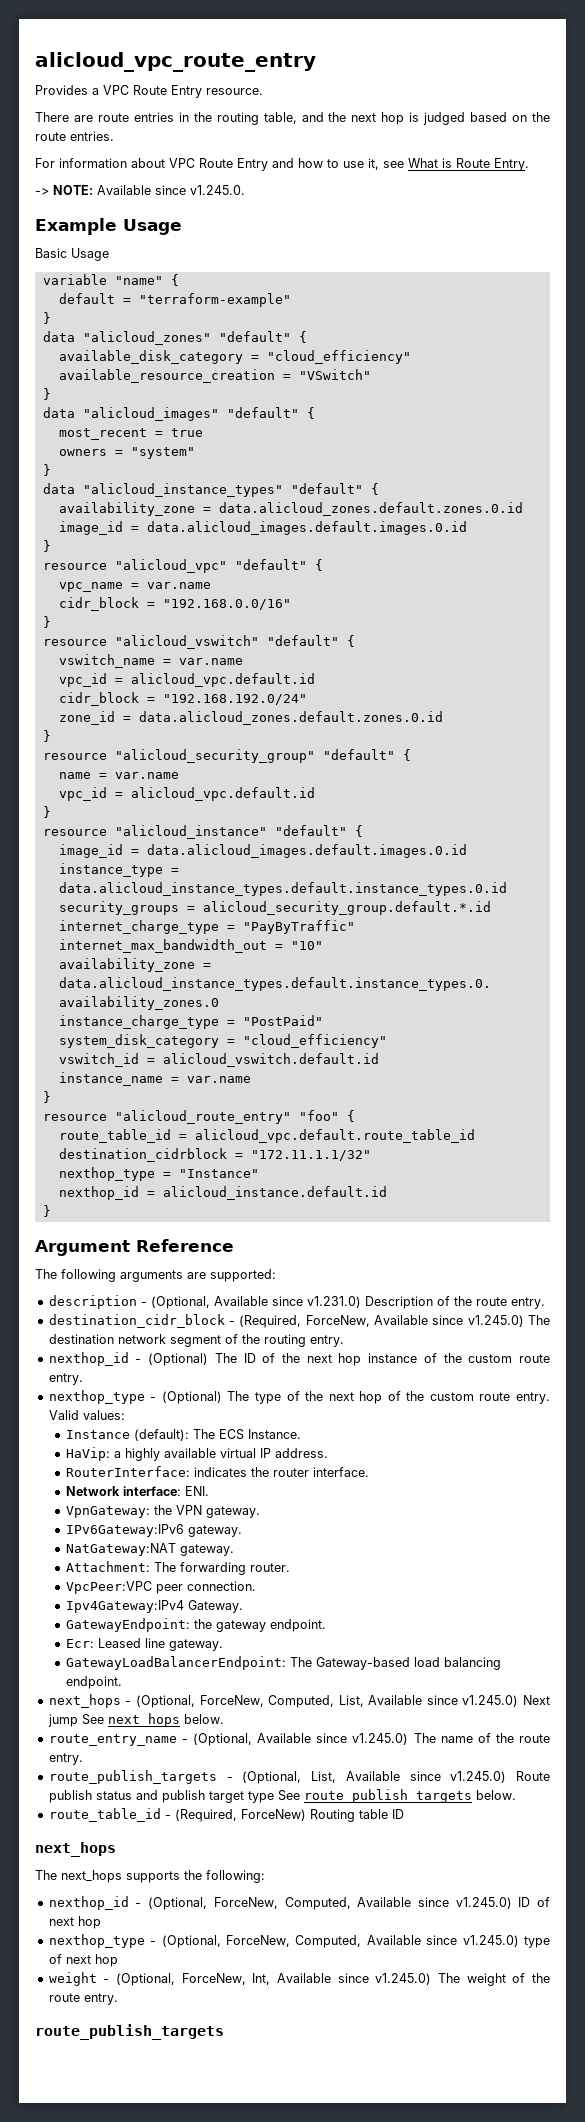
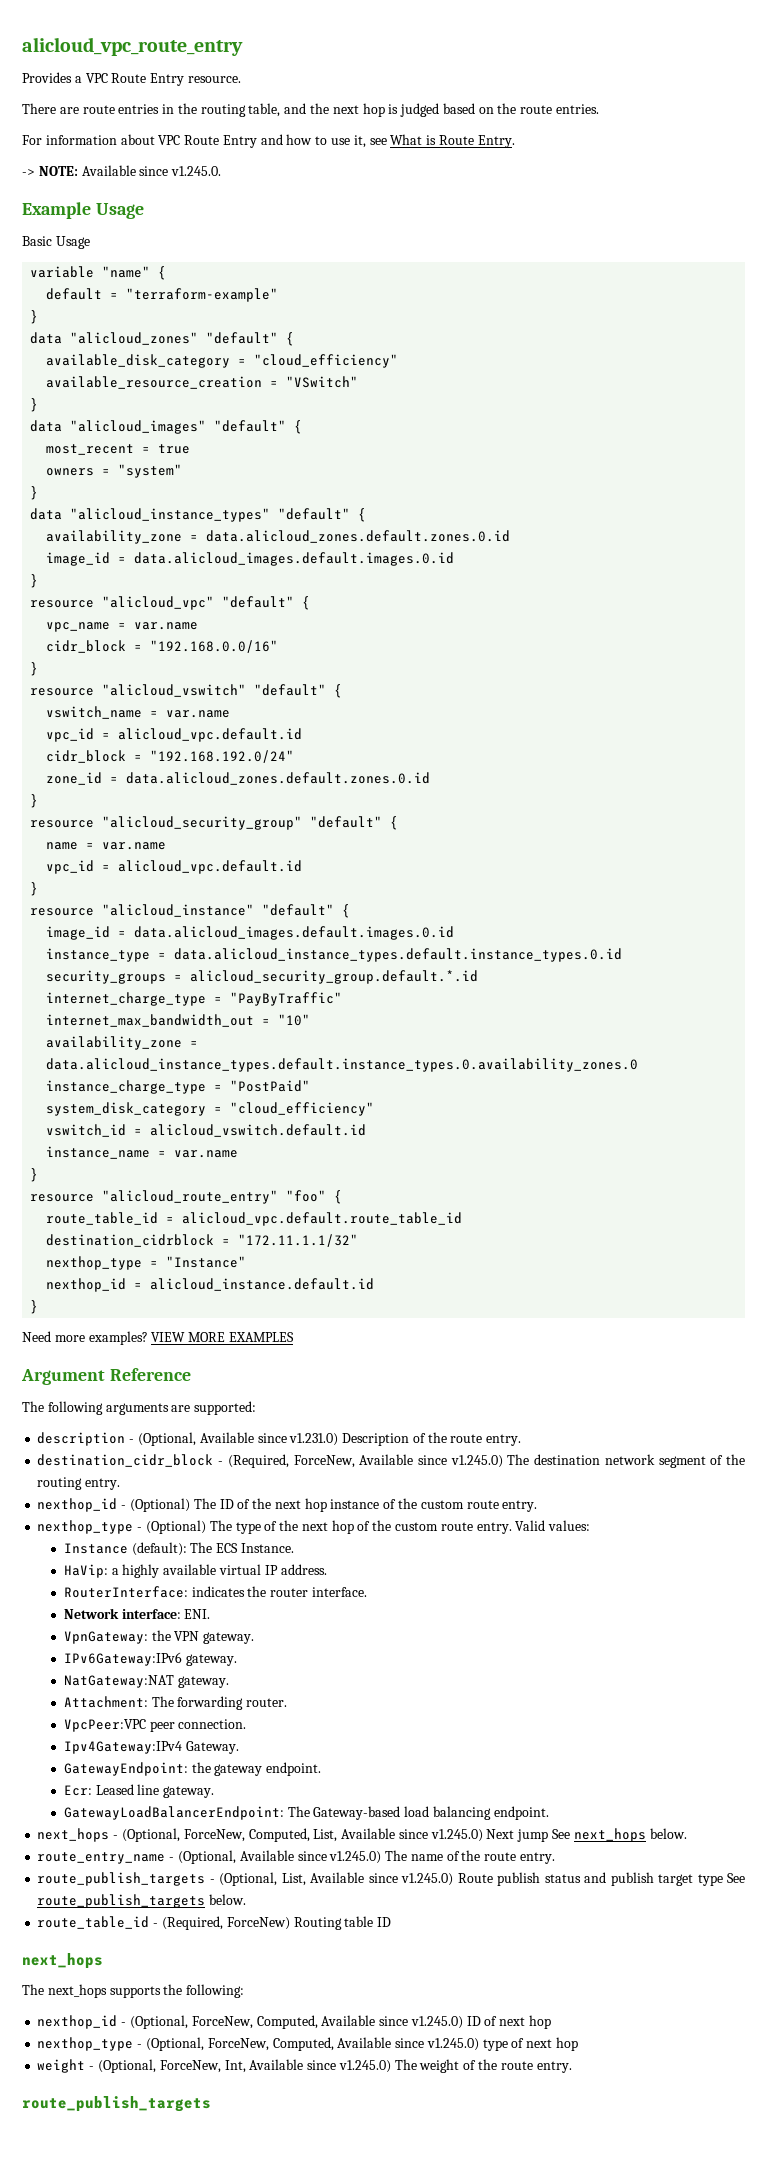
(51, 1211) none -> [22,1331,294,1345] // Need more examples? VIEW MORE EXAMPLES

